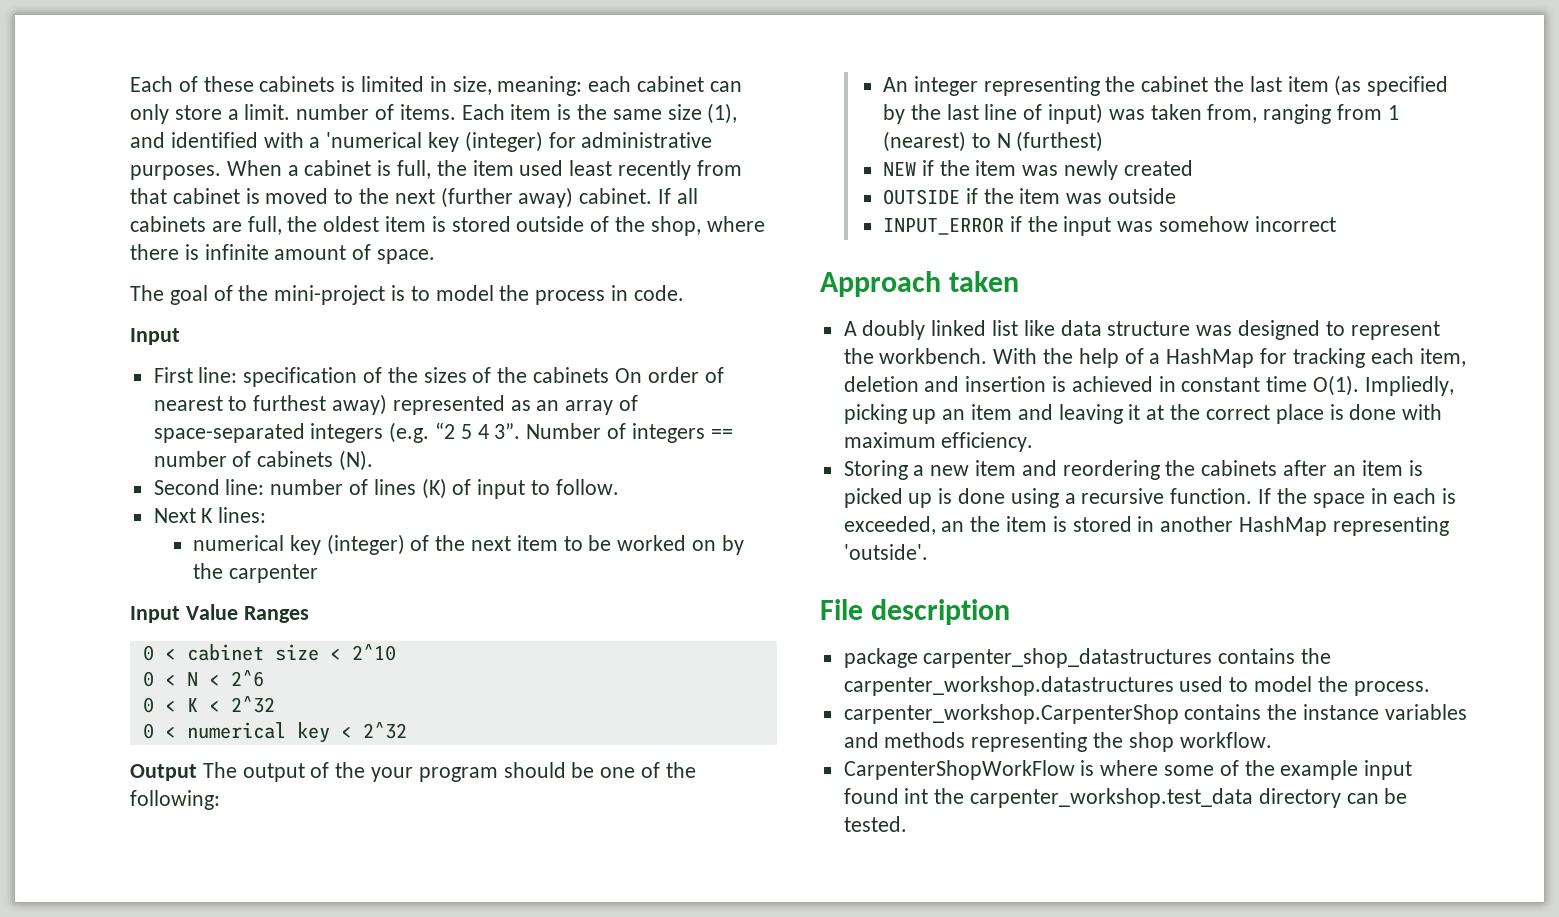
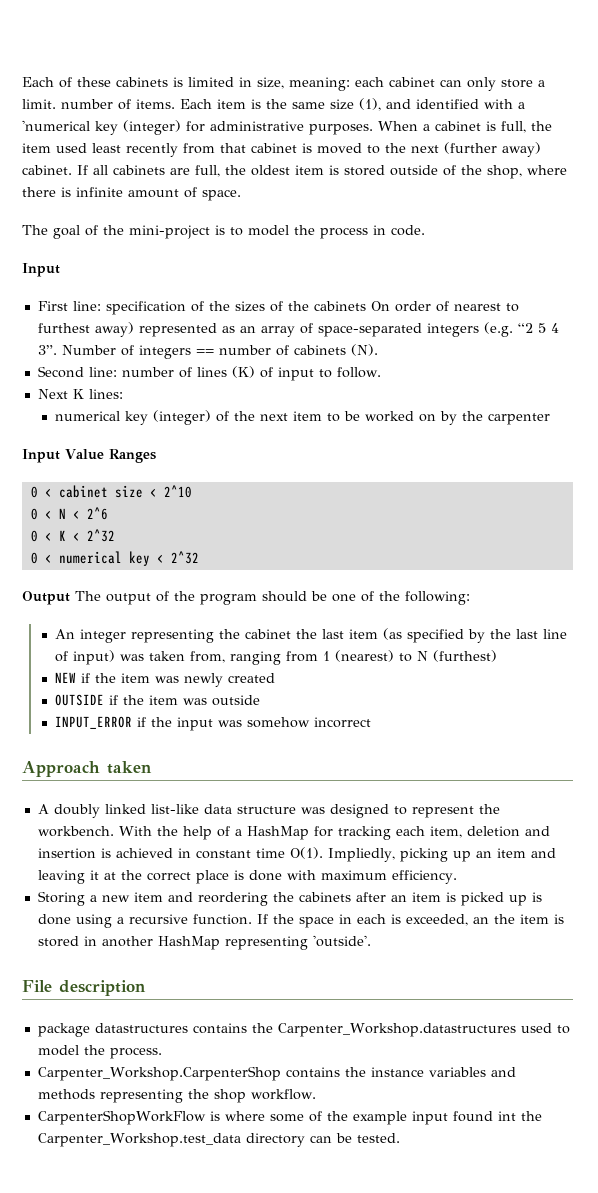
[371,767,414,782] your -> (195, 596) none
[992,320,1055,336] list like -> [150,804,199,814] list-like
[923,648,1332,668] [843,676,1174,696] carpenter_shop_datastructures contains the carpenter_workshop.datastructures -> [94,1023,516,1037] datastructures contains the Carpenter_Workshop.datastructures
[843,704,1179,724] carpenter_workshop.CarpenterShop -> [37,1066,281,1081] Carpenter_Workshop.CarpenterShop
[970,788,1254,808] carpenter_workshop.test_data -> [37,1133,241,1147] Carpenter_Workshop.test_data

